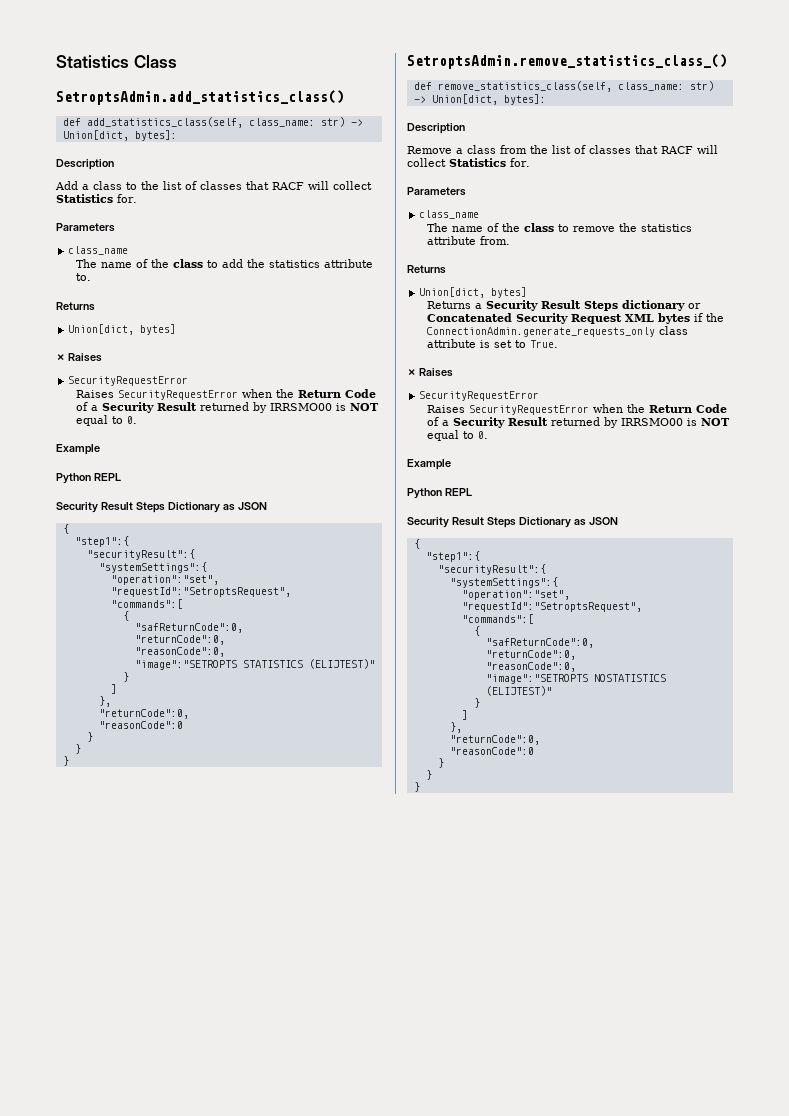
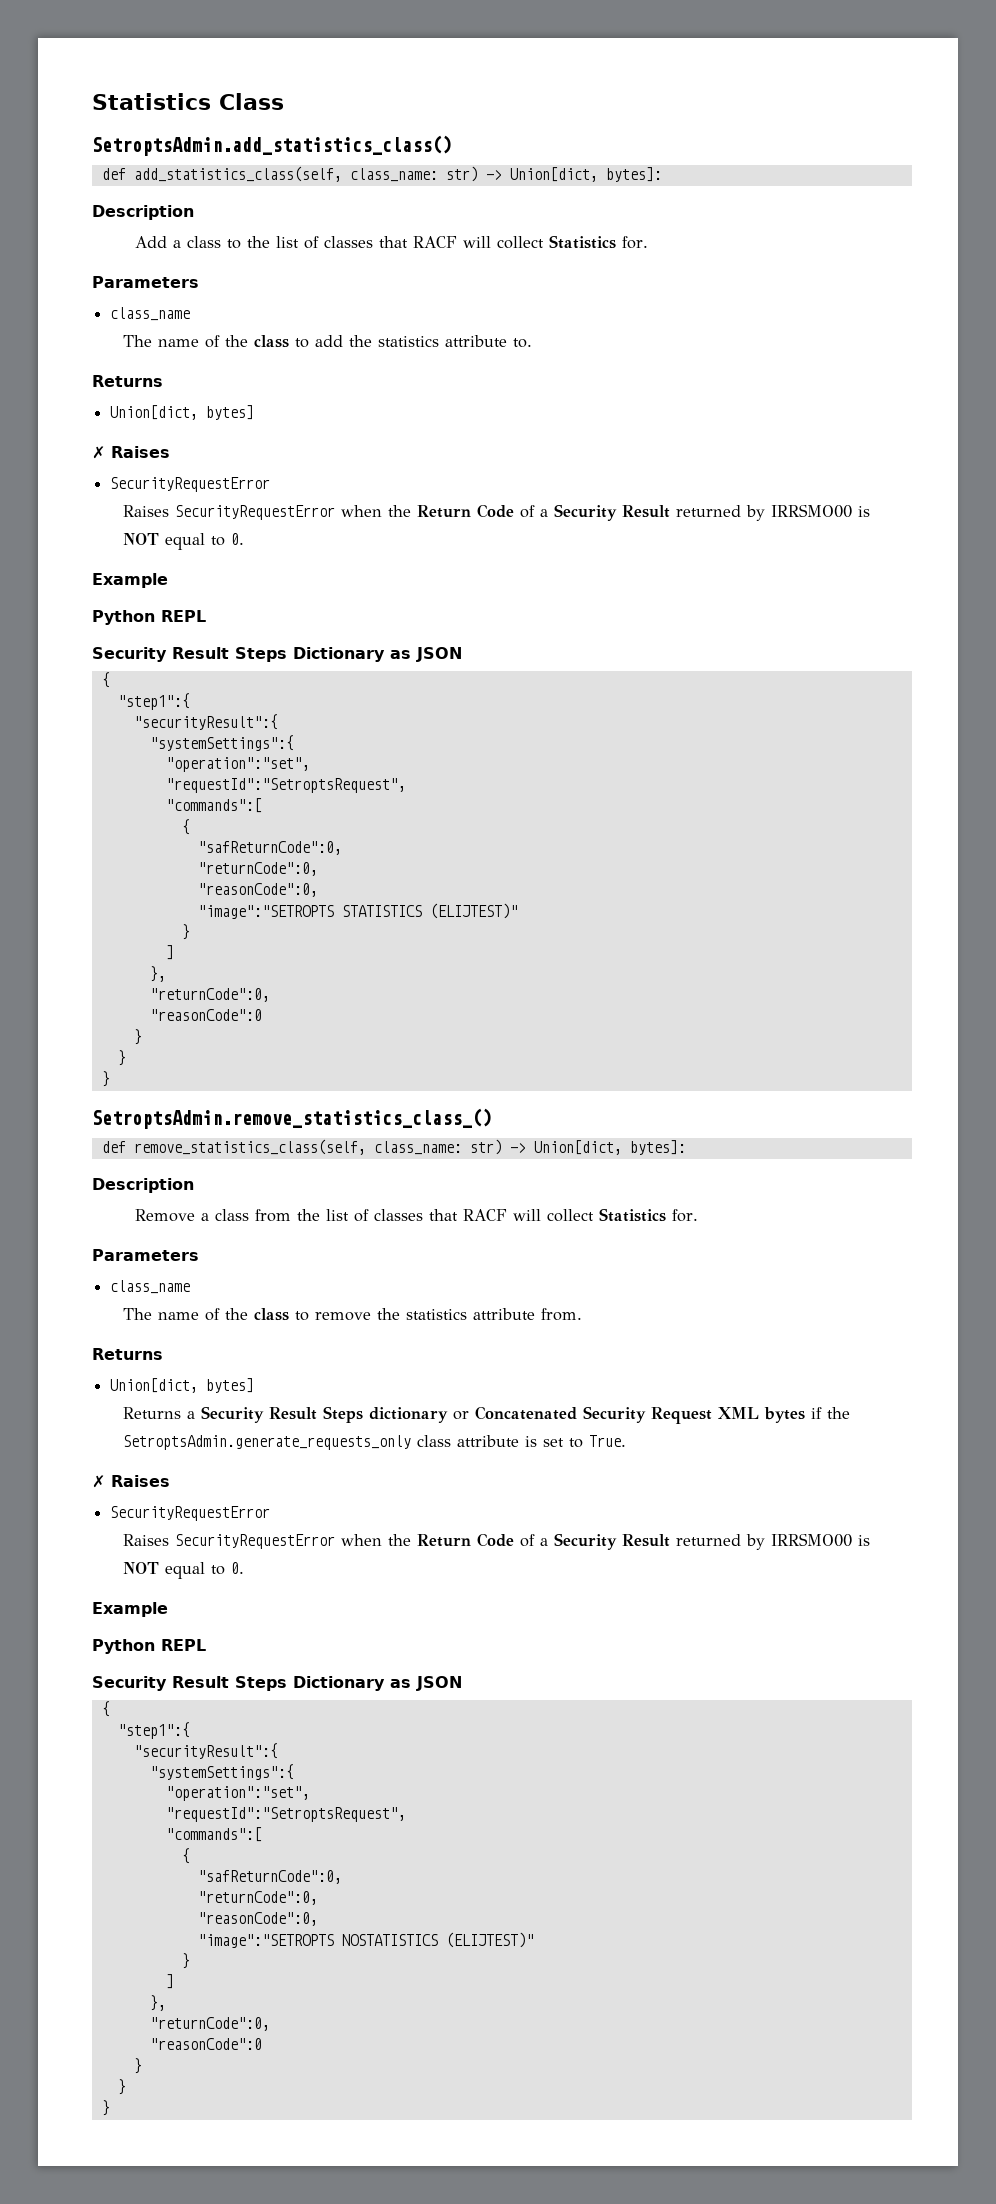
[427,327,656,337] ConnectionAdmin.generate_requests_only -> [123,1435,412,1450] SetroptsAdmin.generate_requests_only

